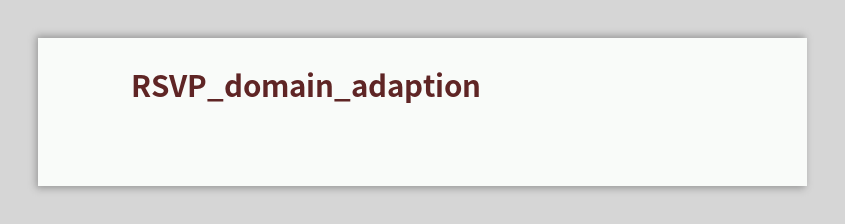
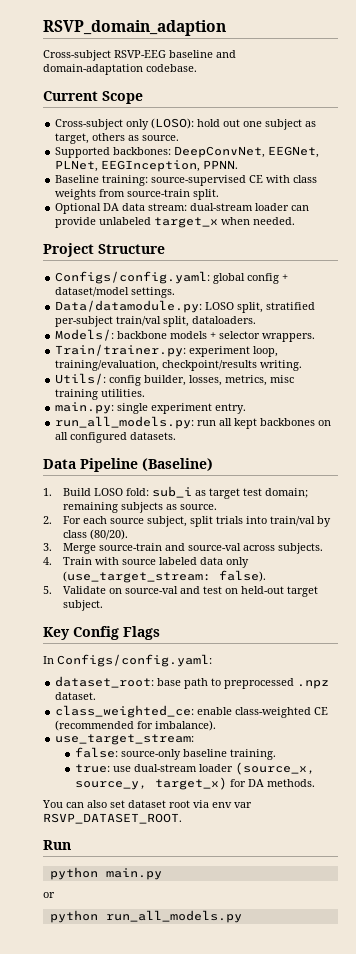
(481, 87) none -> [43,50,236,61] [43,64,197,75] [43,91,143,104] [55,118,317,130] [55,133,180,144] [55,146,320,158] [55,160,239,172] [55,175,318,186] [55,189,220,200] [55,203,310,214] [55,217,296,228] [43,243,165,257] [55,271,289,284] [55,287,176,298] [55,300,316,313] [55,316,257,327] [55,329,316,342] [55,344,279,357] [55,360,303,371] [55,373,295,386] [55,389,146,400] [55,402,247,414] [55,416,332,429] [55,432,177,443] [43,458,213,472] [43,486,309,499] [63,502,218,513] [43,516,332,527] [63,529,129,540] [43,543,324,554] [43,557,250,568] [63,570,267,583] [43,586,319,597] [63,600,104,611] [43,626,160,640] [43,654,212,667] [55,676,330,689] [55,692,97,700] [55,705,329,718] [55,720,217,731] [55,734,195,745] [75,747,277,760] [75,762,316,775] [75,777,316,790] [42,800,252,808] [43,813,182,824] [43,840,71,850] [49,867,162,880] [43,892,55,898] [49,910,242,923] // Cross-subject RSVP-EEG baseline and domain-adaptation codebase. // Current Scope // Cross-subject only (LOSO): hold out one subject as target, others as source. // Supported backbones: DeepConvNet, EEGNet, PLNet, EEGInception, PPNN. // Baseline training: source-supervised CE with class weights from source-train split. // Optional DA data stream: dual-stream loader can provide unlabeled target_x when needed. // Project Structure // Configs/config.yaml: global config + dataset/model settings. // Data/datamodule.py: LOSO split, stratified per-subject train/val split, dataloaders. // Models/: backbone models + selector wrappers. // Train/trainer.py: experiment loop, training/evaluation, checkpoint/results writing. // Utils/: config builder, losses, metrics, misc training utilities. // main.py: single experiment entry. // run_all_models.py: run all kept backbones on all configured datasets. // Data Pipeline (Baseline) // 1. Build LOSO fold: sub_i as target test domain; remaining subjects as source. // 2. For each source subject, split trials into train/val by class (80/20). // 3. Merge source-train and source-val across subjects. // 4. Train with source labeled data only (use_target_stream: false). // 5. Validate on source-val and test on held-out target subject. // Key Config Flags // In Configs/config.yaml: // dataset_root: base path to preprocessed .npz dataset. // class_weighted_ce: enable class-weighted CE (recommended for imbalance). // use_target_stream: // false: source-only baseline training. // true: use dual-stream loader (source_x, source_y, target_x) for DA methods. // You can also set dataset root via env var RSVP_DATASET_ROOT. // Run // python main.py // or // python run_all_models.py

